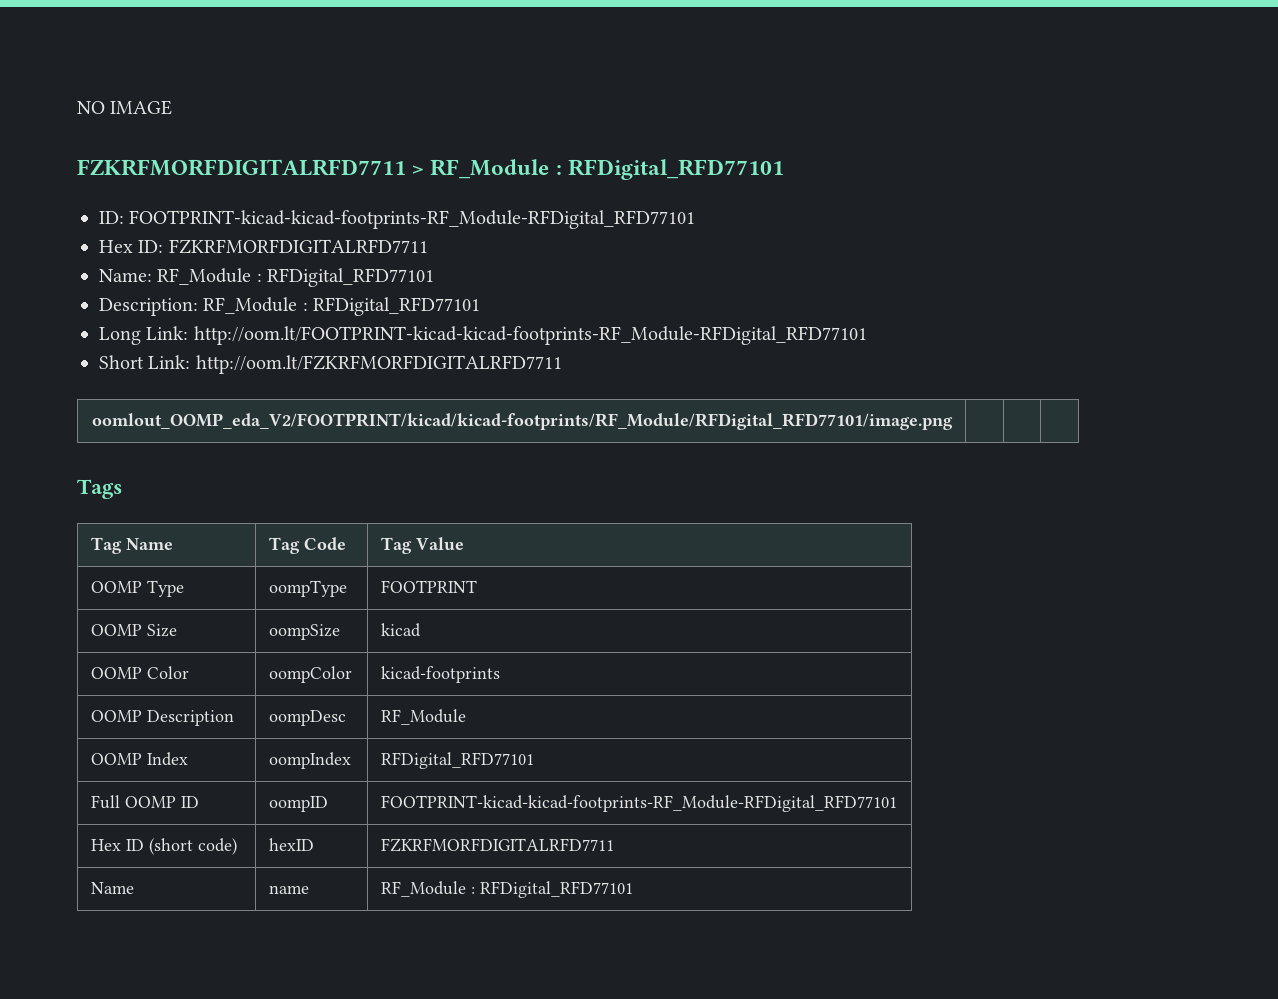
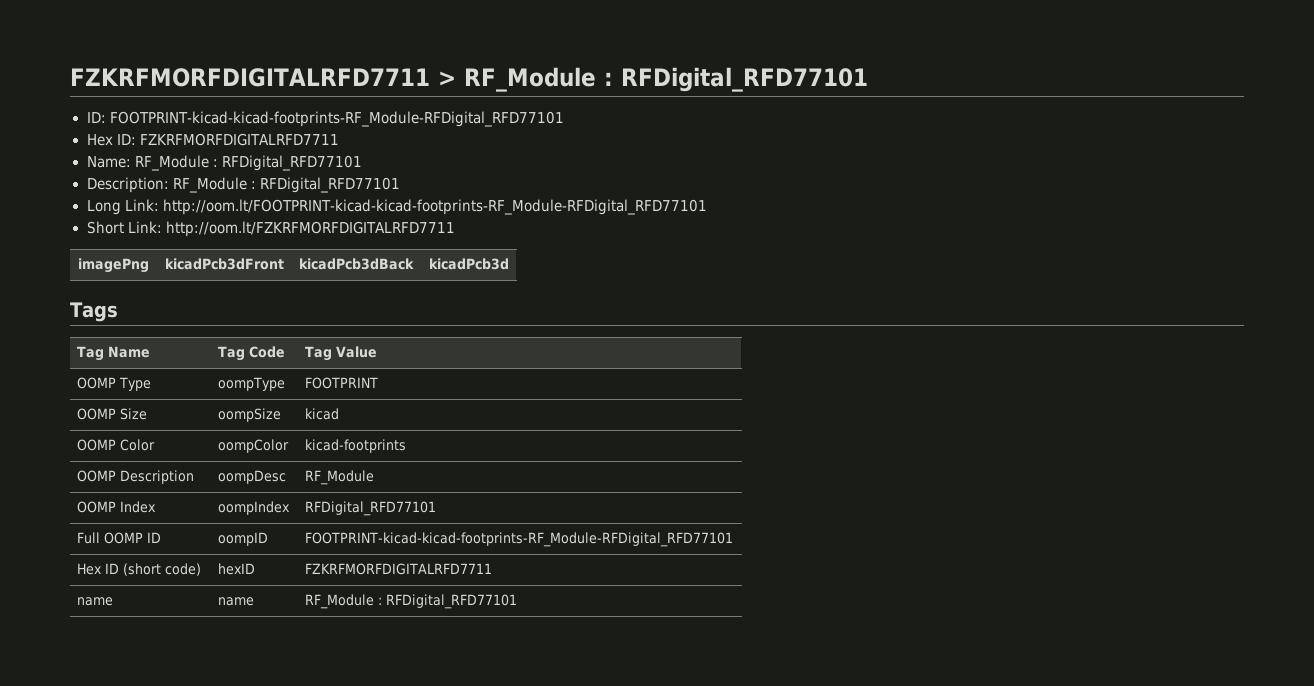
[77,100,173,115] NO IMAGE // -> (70, 77) none
[91,413,953,430] oomlout_OOMP_eda_V2/FOOTPRINT/kicad/kicad-footprints/RF_Module/RFDigital_RFD77101/image.png | | | -> [78,258,149,273] [164,258,284,270] [299,258,414,270] [428,258,509,270] imagePng | kicadPcb3dFront | kicadPcb3dBack | kicadPcb3d
[90,882,134,894] Name -> [77,597,114,606] name

